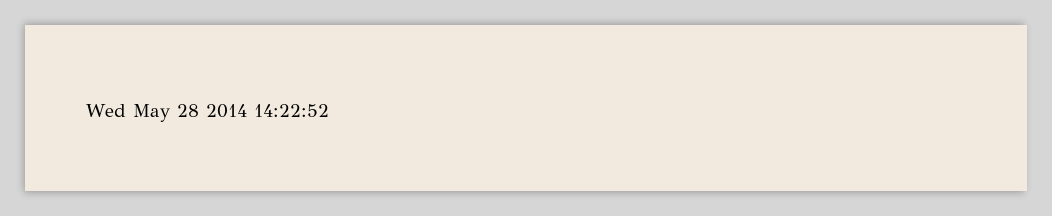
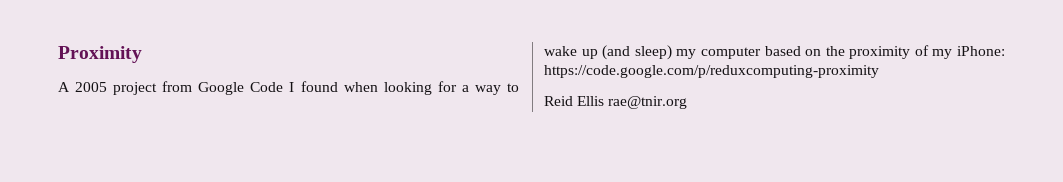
[86,104,329,122] Wed May 28 2014 14:22:52 -> [58,46,142,63] [58,81,519,95] [544,45,1005,60] [544,65,879,78] [544,96,688,109] Proximity // A 2005 project from Google Code I found when looking for a way to wake up (and sleep) my computer based on the proximity of my iPhone: https://code.google.com/p/reduxcomputing-proximity // Reid Ellis rae@tnir.org

